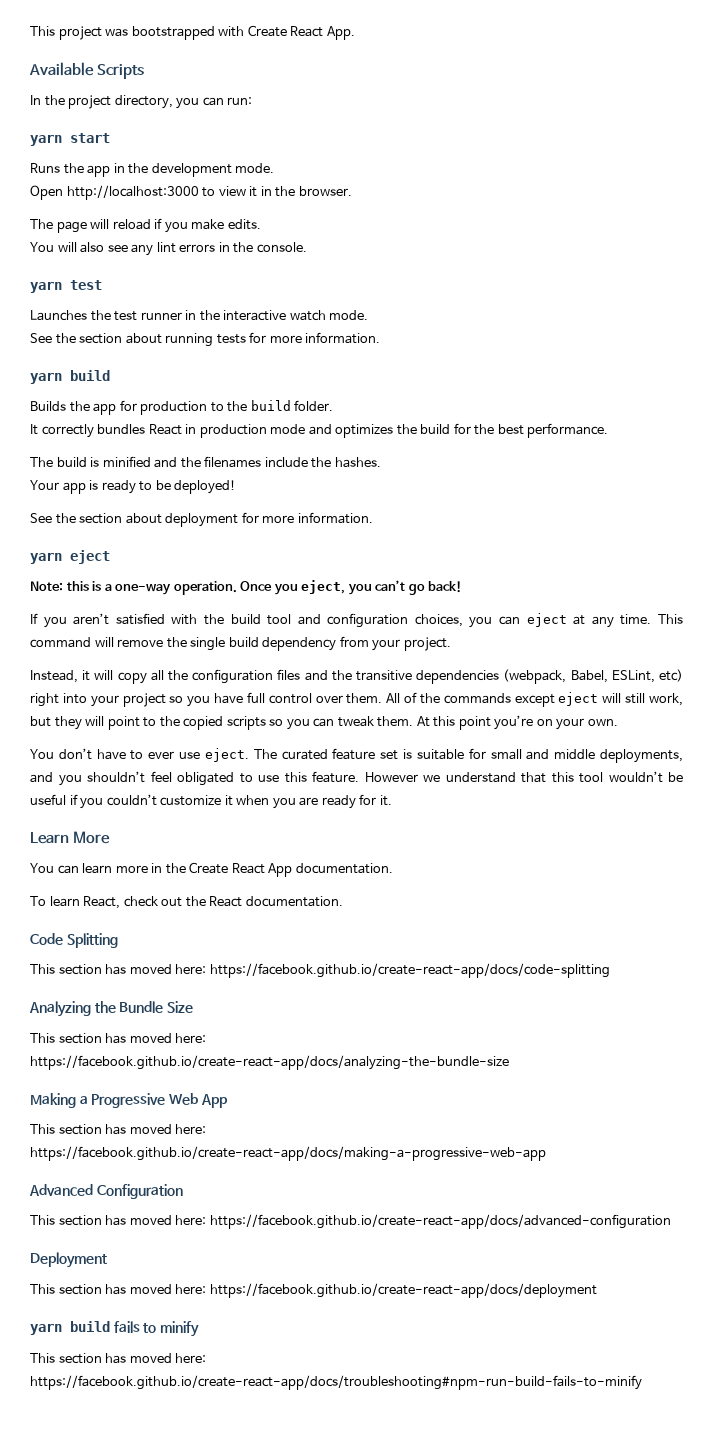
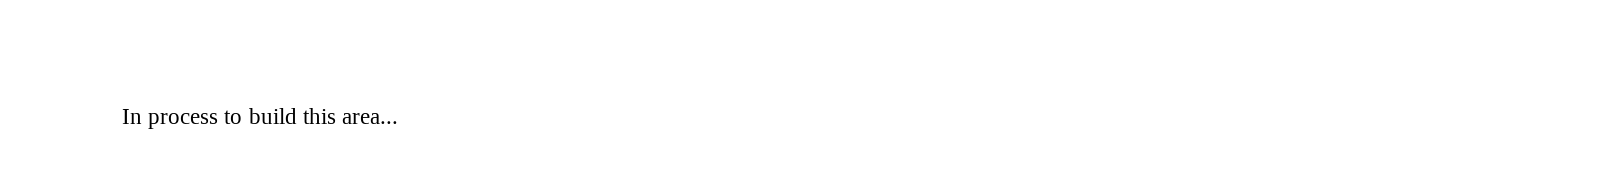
[30,25,355,40] [29,62,144,79] [30,95,253,109] [30,133,110,146] [30,163,275,177] [30,185,352,200] [30,218,261,233] [30,242,307,256] [30,280,102,293] [30,310,369,321] [30,332,381,347] [30,370,110,384] [30,400,334,415] [30,423,609,438] [30,456,381,468] [30,480,237,494] [30,512,373,527] [30,550,110,564] [30,580,463,595] [30,613,683,628] [30,636,451,651] [30,669,683,684] [30,692,684,707] [30,715,618,730] [30,748,683,763] [30,771,683,786] [30,794,392,809] [30,831,110,844] [30,862,393,877] [30,896,343,909] [30,933,118,948] [30,963,610,978] [29,1001,193,1017] [30,1033,207,1044] [30,1055,509,1070] [30,1093,228,1108] [30,1124,207,1135] [30,1146,546,1161] [29,1184,183,1199] [30,1214,671,1229] [30,1252,107,1268] [30,1283,597,1298] [30,1321,199,1337] [30,1353,207,1364] [30,1375,642,1390] This project was bootstrapped with Create React App. // Available Scripts // In the project directory, you can run: // yarn start // Runs the app in the development mode. // Open http://localhost:3000 to view it in the browser. // The page will reload if you make edits. // You will also see any lint errors in the console. // yarn test // Launches the test runner in the interactive watch mode. // See the section about running tests for more information. // yarn build // Builds the app for production to the build folder. // It correctly bundles React in production mode and optimizes the build for the best performance. // The build is minified and the filenames include the hashes. // Your app is ready to be deployed! // See the section about deployment for more information. // yarn eject // Note: this is a one-way operation. Once you eject, you can’t go back! // If you aren’t satisfied with the build tool and configuration choices, you can eject at any time. This command will remove the single build dependency from your project. // Instead, it will copy all the configuration files and the transitive dependencies (webpack, Babel, ESLint, etc) right into your project so you have full control over them. All of the commands except eject will still work, but they will point to the copied scripts so you can tweak them. At this point you’re on your own. // You don’t have to ever use eject. The curated feature set is suitable for small and middle deployments, and you shouldn’t feel obligated to use this feature. However we understand that this tool wouldn’t be useful if you couldn’t customize it when you are ready for it. // Learn More // You can learn more in the Create React App documentation. // To learn React, check out the React documentation. // Code Splitting // This section has moved here: https://facebook.github.io/create-react-app/docs/code-splitting // Analyzing the Bundle Size // This section has moved here: https://facebook.github.io/create-react-app/docs/analyzing-the-bundle-size // Making a Progressive Web App // This section has moved here: https://facebook.github.io/create-react-app/docs/making-a-progressive-web-app // Advanced Configuration // This section has moved here: https://facebook.github.io/create-react-app/docs/advanced-configuration // Deployment // This section has moved here: https://facebook.github.io/create-react-app/docs/deployment // yarn build fails to minify // This section has moved here: https://facebook.github.io/create-react-app/docs/troubleshooting#npm-run-build-fails-to-minify -> [122,108,399,129] In process to build this area...

